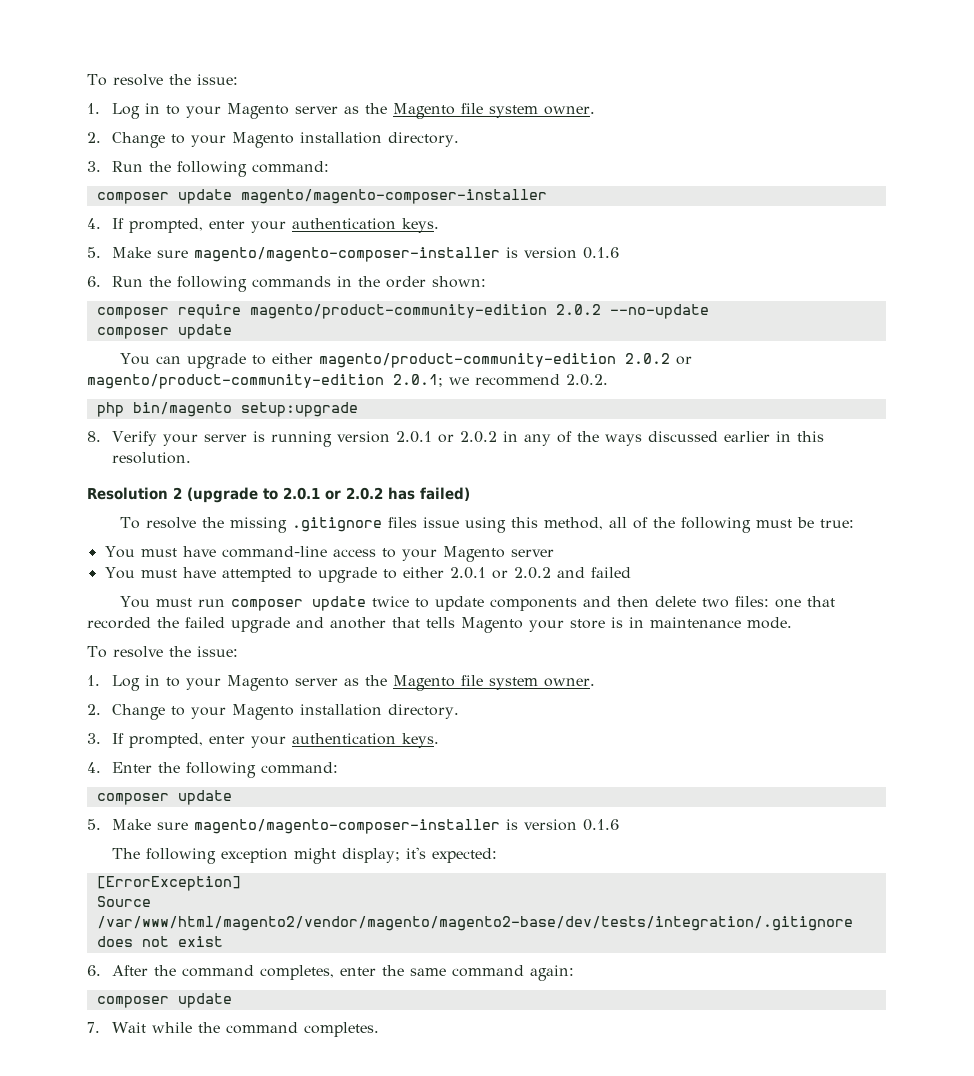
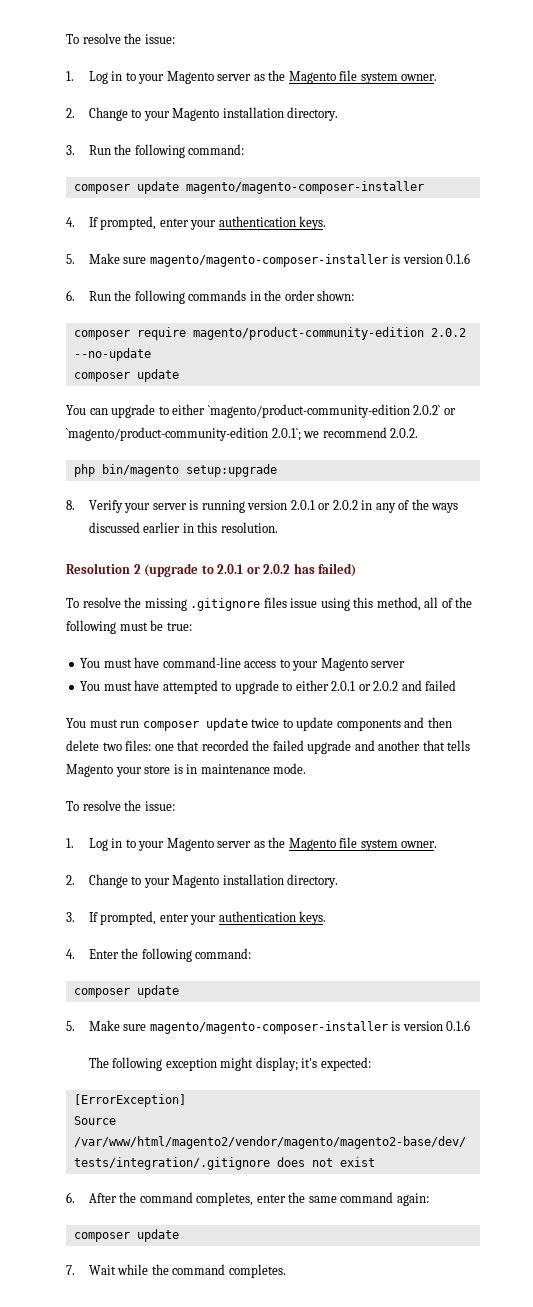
[319,353,693,368] [87,374,443,389] magento/product-community-edition 2.0.2 or magento/product-community-edition 2.0.1; -> [207,404,456,418] [66,427,301,441] `magento/product-community-edition 2.0.2` or `magento/product-community-edition 2.0.1`;

